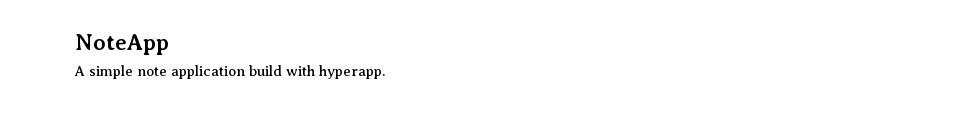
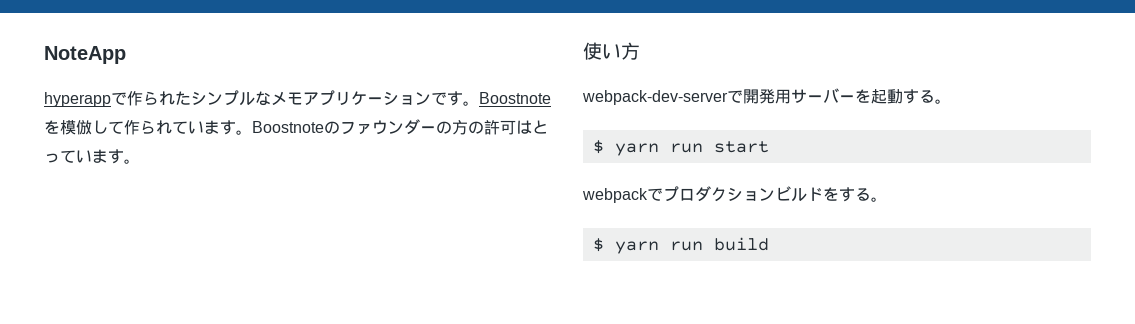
[74,65,385,79] A simple note application build with hyperapp. -> [44,90,551,107] [44,119,548,135] [44,149,140,164] [583,42,640,60] [582,88,951,105] [592,140,769,156] [582,186,887,203] [592,237,769,254] hyperappで作られたシンプルなメモアプリケーションです。Boostnoteを模倣して作られています。Boostnoteのファウンダーの方の許可はとっています。 // 使い方 // webpack-dev-serverで開発用サーバーを起動する。 // $ yarn run start // webpackでプロダクションビルドをする。 // $ yarn run build

